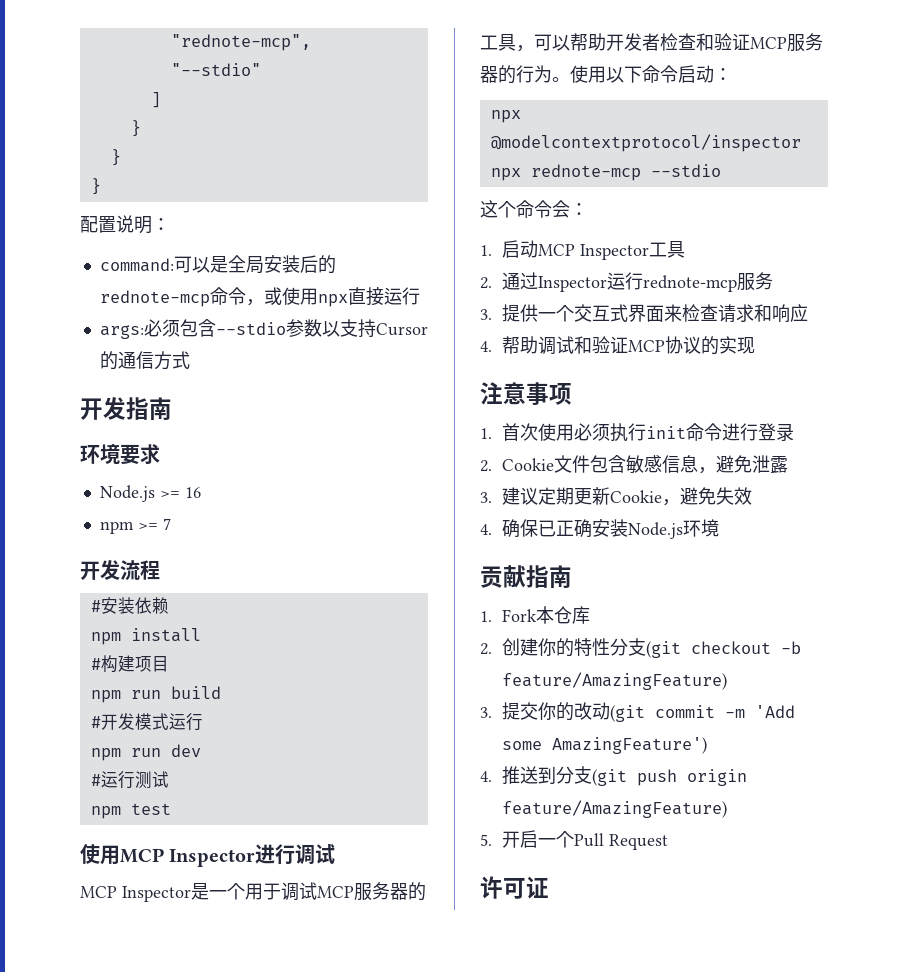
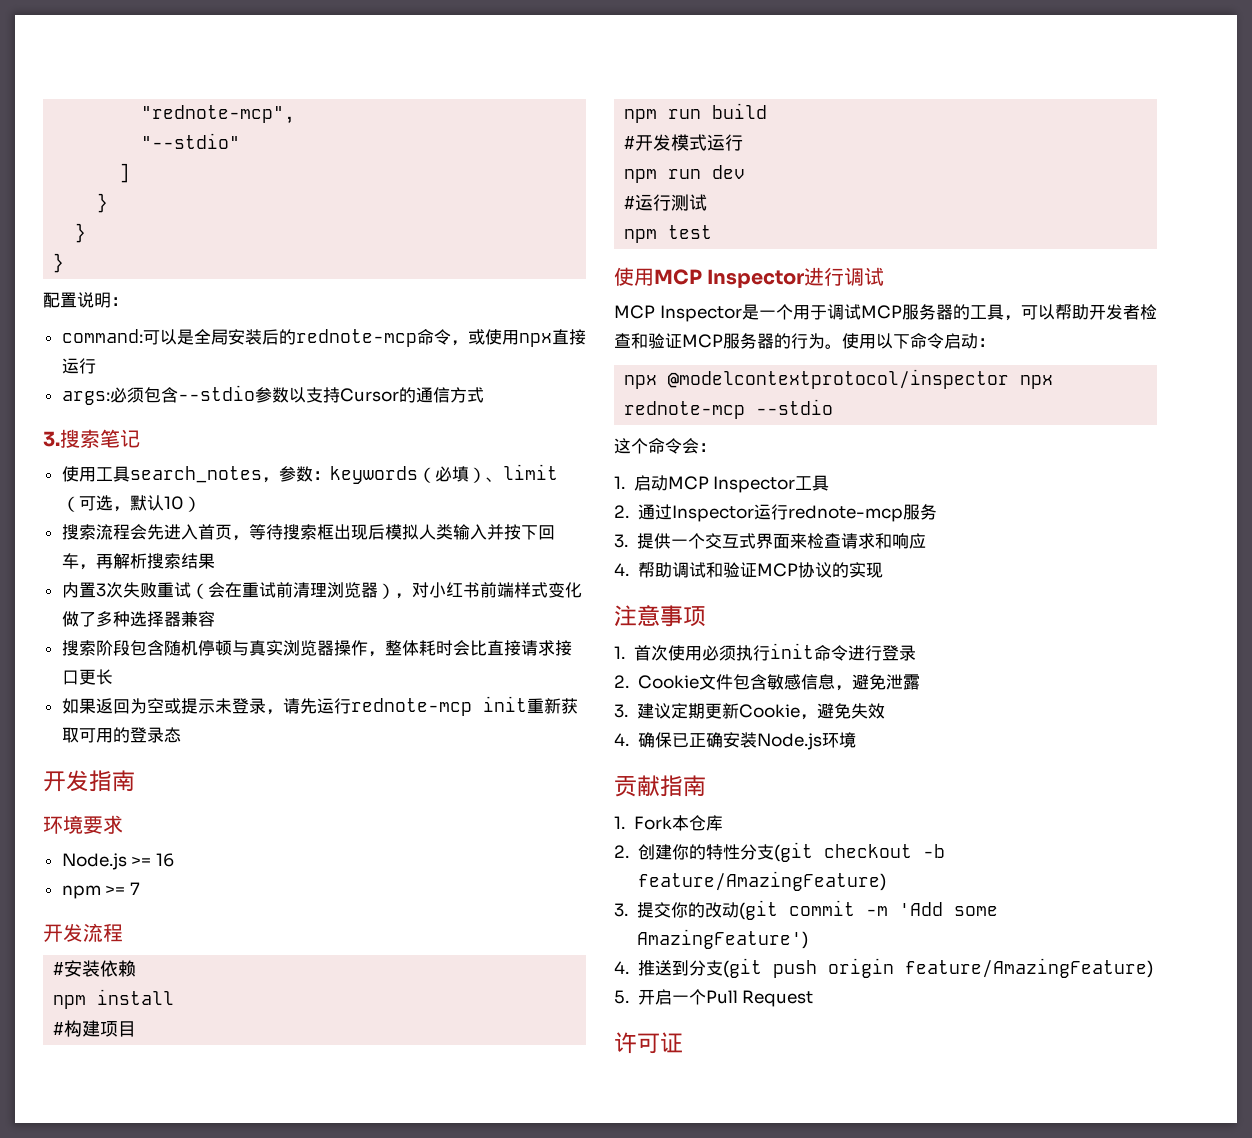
(190, 360) none -> [43,429,140,448] [61,464,558,484] [61,495,201,512] [61,524,555,541] [61,553,215,570] [61,582,582,599] [61,611,215,627] [61,640,572,657] [61,669,113,685] [61,696,578,716] [61,727,181,743] // 3.搜索笔记 // 使用工具search_notes，参数：keywords（必填）、limit（可选，默认10） // 搜索流程会先进入首页，等待搜索框出现后模拟人类输入并按下回车，再解析搜索结果 // 内置3次失败重试（会在重试前清理浏览器），对小红书前端样式变化做了多种选择器兼容 // 搜索阶段包含随机停顿与真实浏览器操作，整体耗时会比直接请求接口更长 // 如果返回为空或提示未登录，请先运行rednote-mcp init重新获取可用的登录态

